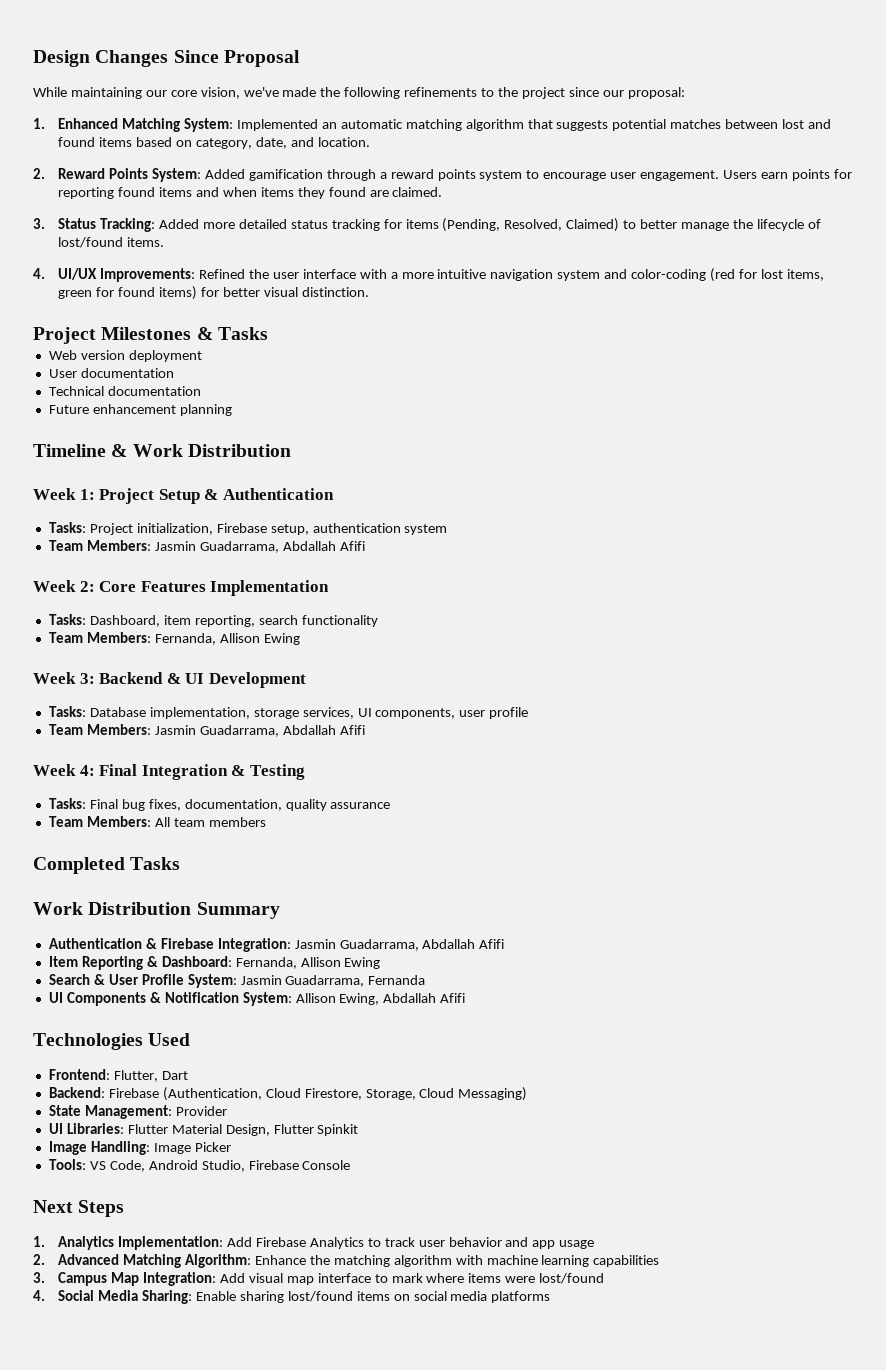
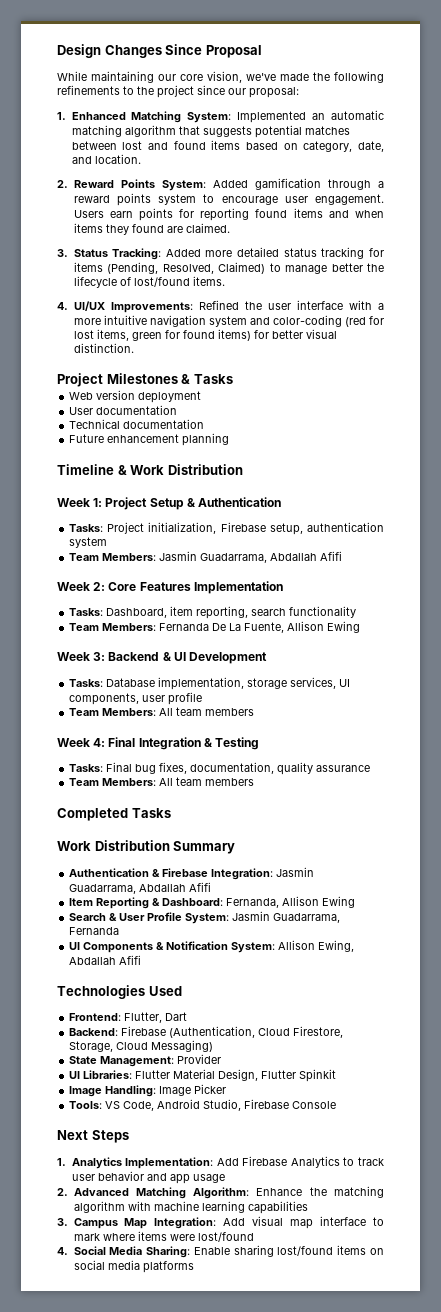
[640,219,730,231] better manage -> [285,263,363,274] manage better
[154,633,216,645] Fernanda, -> [159,622,285,633] Fernanda De La Fuente,
[154,725,365,737] Jasmin Guadarrama, Abdallah Afifi -> [159,707,255,716] All team members

